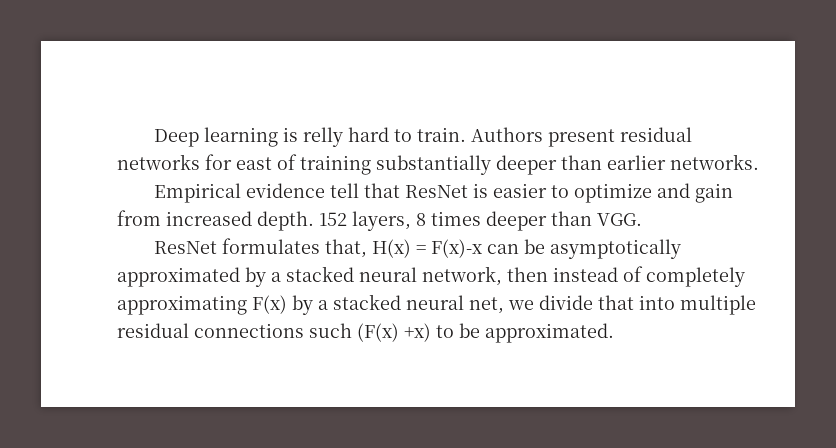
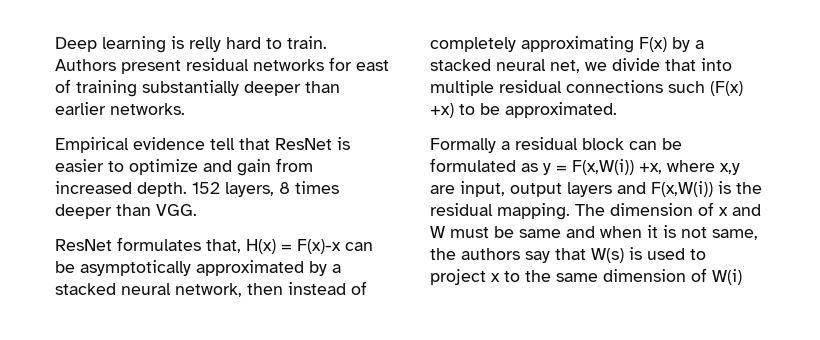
(614, 333) none -> [430,137,682,153] [430,158,740,175] [430,181,762,197] [430,202,761,220] [430,225,758,240] [430,247,706,263] [430,268,742,285] // Formally a residual block can be formulated as y = F(x,W(i)) +x, where x,y are input, output layers and F(x,W(i)) is the residual mapping. The dimension of x and W must be same and when it is not same, the authors say that W(s) is used to project x to the same dimension of W(i)

